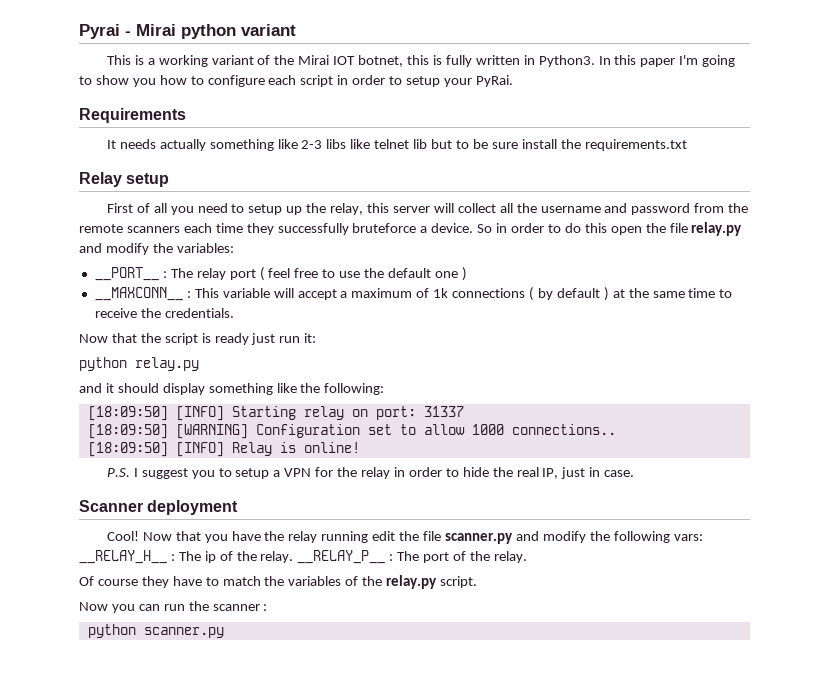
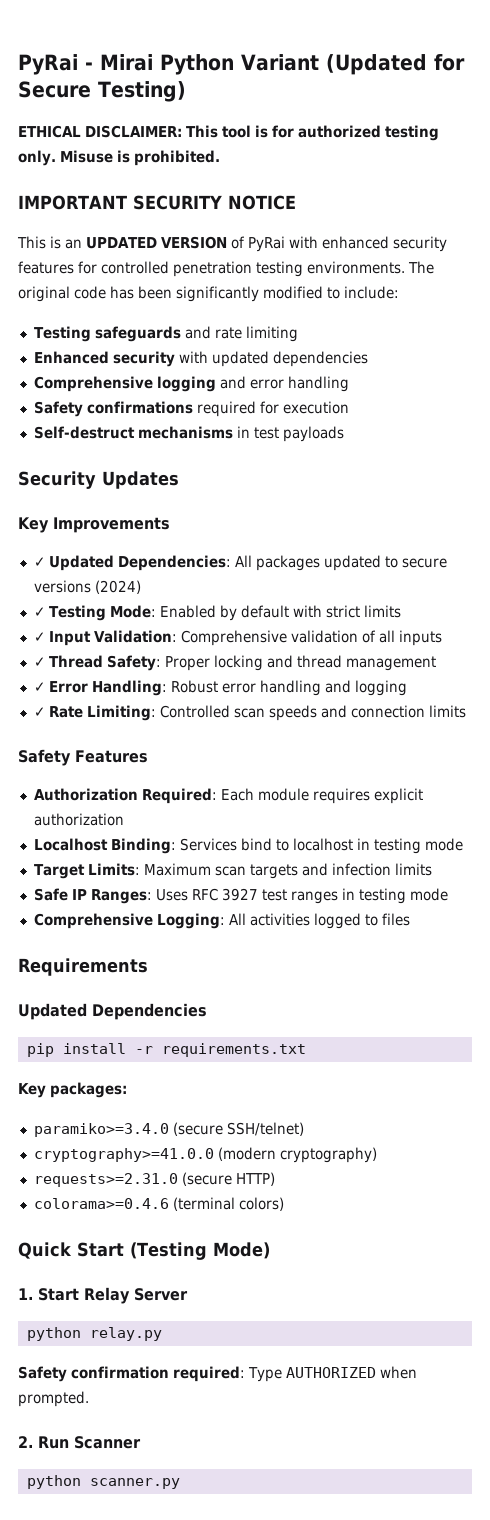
[79,24,120,39] Pyrai -> [18,54,78,75] PyRai
[181,24,296,39] [106,55,736,67] [79,75,513,87] [79,108,186,123] [106,139,687,151] [79,172,170,187] [106,203,749,215] [79,222,743,236] [79,243,234,255] [94,267,467,281] [94,287,733,301] [94,308,234,318] [79,333,317,345] [79,357,199,371] [79,383,385,395] [87,406,464,421] [87,424,616,439] [87,442,360,457] [106,467,635,479] [79,500,239,515] [106,531,703,544] [79,550,527,564] [79,575,478,589] [79,601,268,613] python variant // This is a working variant of the Mirai IOT botnet, this is fully written in Python3. In this paper I'm going to show you how to configure each script in order to setup your PyRai. // Requirements // It needs actually something like 2-3 libs like telnet lib but to be sure install the requirements.txt // Relay setup // First of all you need to setup up the relay, this server will collect all the username and password from the remote scanners each time they successfully bruteforce a device. So in order to do this open the file relay.py and modify the variables: // __PORT__ : The relay port ( feel free to use the default one ) // __MAXCONN__ : This variable will accept a maximum of 1k connections ( by default ) at the same time to receive the credentials. // Now that the script is ready just run it: // python relay.py // and it should display something like the following: // [18:09:50] [INFO] Starting relay on port: 31337 // [18:09:50] [WARNING] Configuration set to allow 1000 connections.. // [18:09:50] [INFO] Relay is online! // P.S. I suggest you to setup a VPN for the relay in order to hide the real IP, just in case. // Scanner deployment // Cool! Now that you have the relay running edit the file scanner.py and modify the following vars: __RELAY_H__ : The ip of the relay. __RELAY_P__ : The port of the relay. // Of course they have to match the variables of the relay.py script. // Now you can run the scanner : -> [160,54,465,75] [18,81,186,102] [18,125,439,141] [18,150,220,166] [18,195,296,210] [17,236,447,252] [18,261,434,277] [18,286,399,302] [33,326,298,342] [33,351,368,367] [33,376,349,392] [33,401,349,417] [33,426,344,442] [18,471,179,489] [18,517,170,533] [33,555,447,571] [33,580,141,594] [33,605,401,621] [33,630,442,646] [33,655,436,671] [33,680,407,696] [33,705,466,721] [18,749,148,766] [33,788,423,804] [33,813,124,826] [33,838,463,854] [33,863,432,879] [33,888,448,904] [33,913,410,929] [18,958,148,976] [18,1003,207,1020] [26,1043,306,1057] [18,1082,127,1098] [33,1122,304,1137] [33,1147,377,1163] [33,1172,275,1187] [33,1197,284,1211] [18,1242,270,1260] [18,1287,188,1304] [26,1327,162,1341] [18,1366,417,1382] [18,1391,89,1407] [18,1436,141,1449] Python Variant (Updated for Secure Testing) // ETHICAL DISCLAIMER: This tool is for authorized testing only. Misuse is prohibited. // IMPORTANT SECURITY NOTICE // This is an UPDATED VERSION of PyRai with enhanced security features for controlled penetration testing environments. The original code has been significantly modified to include: // Testing safeguards and rate limiting // Enhanced security with updated dependencies // Comprehensive logging and error handling // Safety confirmations required for execution // Self-destruct mechanisms in test payloads // Security Updates // Key Improvements // ✓ Updated Dependencies: All packages updated to secure versions (2024) // ✓ Testing Mode: Enabled by default with strict limits // ✓ Input Validation: Comprehensive validation of all inputs // ✓ Thread Safety: Proper locking and thread management // ✓ Error Handling: Robust error handling and logging // ✓ Rate Limiting: Controlled scan speeds and connection limits // Safety Features // Authorization Required: Each module requires explicit authorization // Localhost Binding: Services bind to localhost in testing mode // Target Limits: Maximum scan targets and infection limits // Safe IP Ranges: Uses RFC 3927 test ranges in testing mode // Comprehensive Logging: All activities logged to files // Requirements // Updated Dependencies // pip install -r requirements.txt // Key packages: // paramiko>=3.4.0 (secure SSH/telnet) // cryptography>=41.0.0 (modern cryptography) // requests>=2.31.0 (secure HTTP) // colorama>=0.4.6 (terminal colors) // Quick Start (Testing Mode) // 1. Start Relay Server // python relay.py // Safety confirmation required: Type AUTHORIZED when prompted. // 2. Run Scanner

